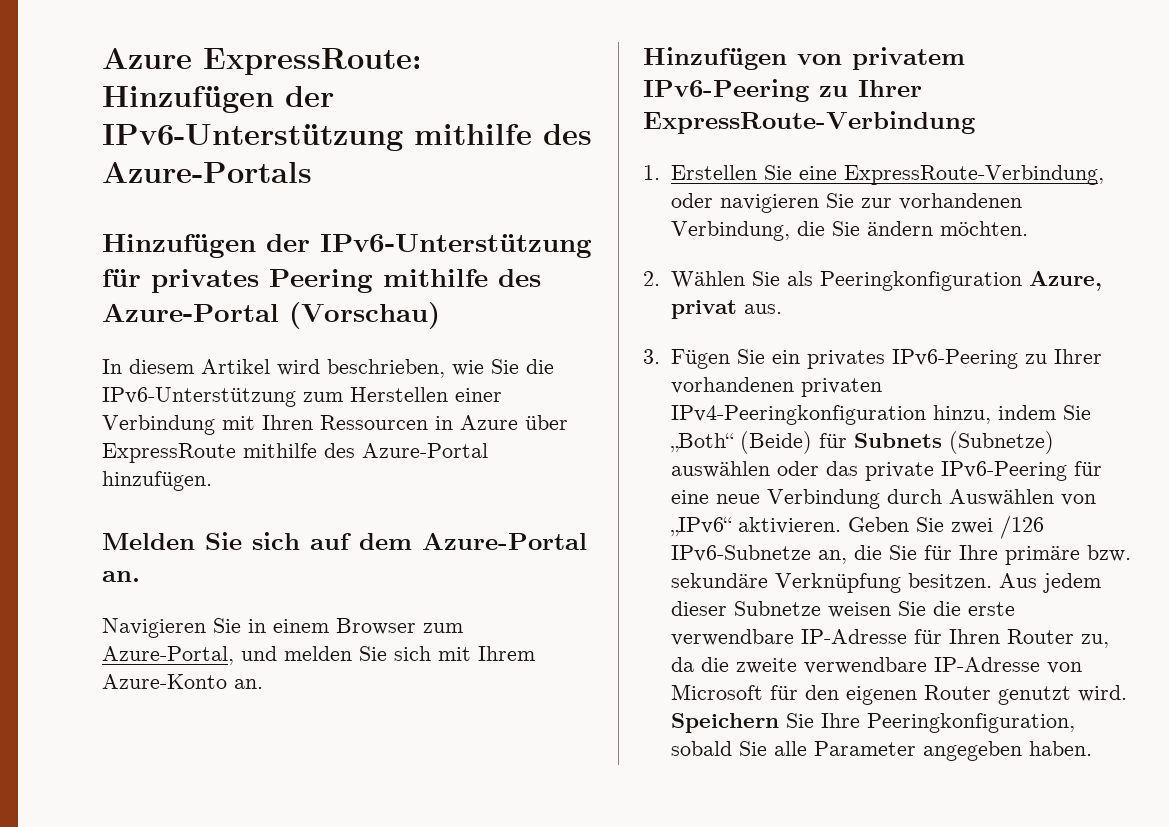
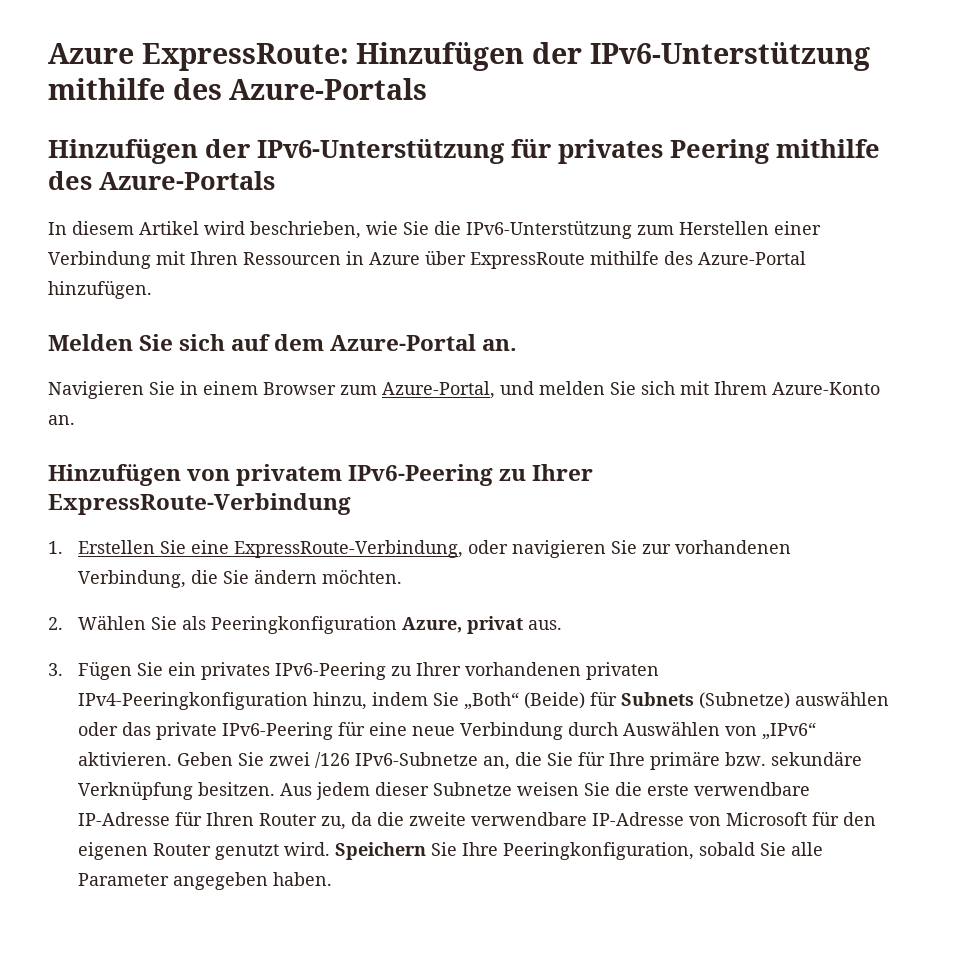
[102,302,440,329] Azure-Portal (Vorschau) -> [99,171,275,190] Azure-Portals

